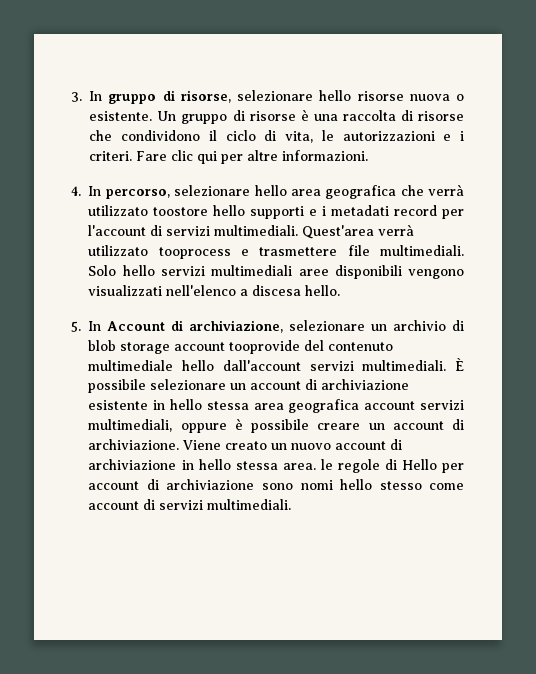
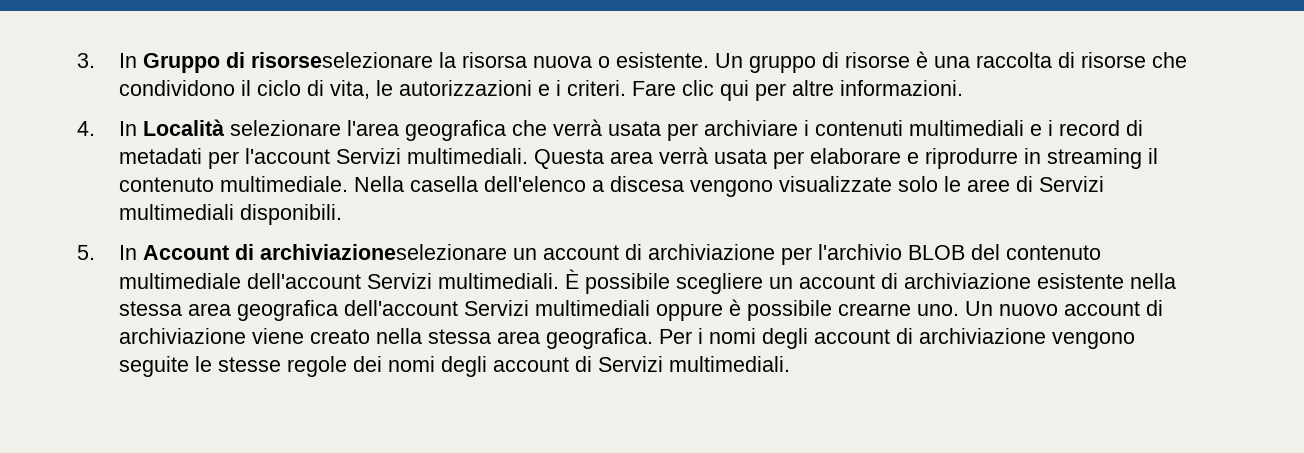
[108,90,404,104] gruppo di risorse, selezionare hello risorse -> [142,52,527,73] Gruppo di risorseselezionare la risorsa
[105,184,464,199] [88,205,465,219] [88,224,415,239] [88,245,465,259] [88,265,464,279] [88,285,341,296] [71,320,464,333] [88,340,394,354] [88,360,354,371] percorso, selezionare hello area geografica che verrà utilizzato toostore hello supporti e i metadati record per l'account di servizi multimediali. Quest'area verrà utilizzato tooprocess e trasmettere file multimediali. Solo hello servizi multimediali aree disponibili vengono visualizzati nell'elenco a discesa hello. // 5. In Account di archiviazione, selezionare un archivio di blob storage account tooprovide del contenuto multimediale hello dall'account servizi -> [142,119,1143,141] [118,147,1158,169] [118,176,1104,197] [118,204,342,225] [77,244,1101,265] [118,273,432,289] Località selezionare l'area geografica che verrà usata per archiviare i contenuti multimediali e i record di metadati per l'account Servizi multimediali. Questa area verrà usata per elaborare e riprodurre in streaming il contenuto multimediale. Nella casella dell'elenco a discesa vengono visualizzate solo le aree di Servizi multimediali disponibili. // 5. In Account di archiviazioneselezionare un account di archiviazione per l'archivio BLOB del contenuto multimediale dell'account Servizi
[150,379,227,390] selezionare -> [675,273,763,294] scegliere
[153,399,203,410] in hello -> [1129,273,1176,289] nella
[364,400,465,410] [88,418,465,433] [88,439,403,450] [88,459,465,473] [88,479,465,490] [88,499,204,510] account servizi multimediali, oppure è possibile creare un account di archiviazione. Viene creato un nuovo account di archiviazione in hello stessa area. le regole di Hello per account di archiviazione sono nomi hello stesso come account di servizi -> [343,299,1163,321] [118,328,1135,349] [118,356,663,377] dell'account Servizi multimediali oppure è possibile crearne uno. Un nuovo account di archiviazione viene creato nella stessa area geografica. Per i nomi degli account di archiviazione vengono seguite le stesse regole dei nomi degli account di Servizi

